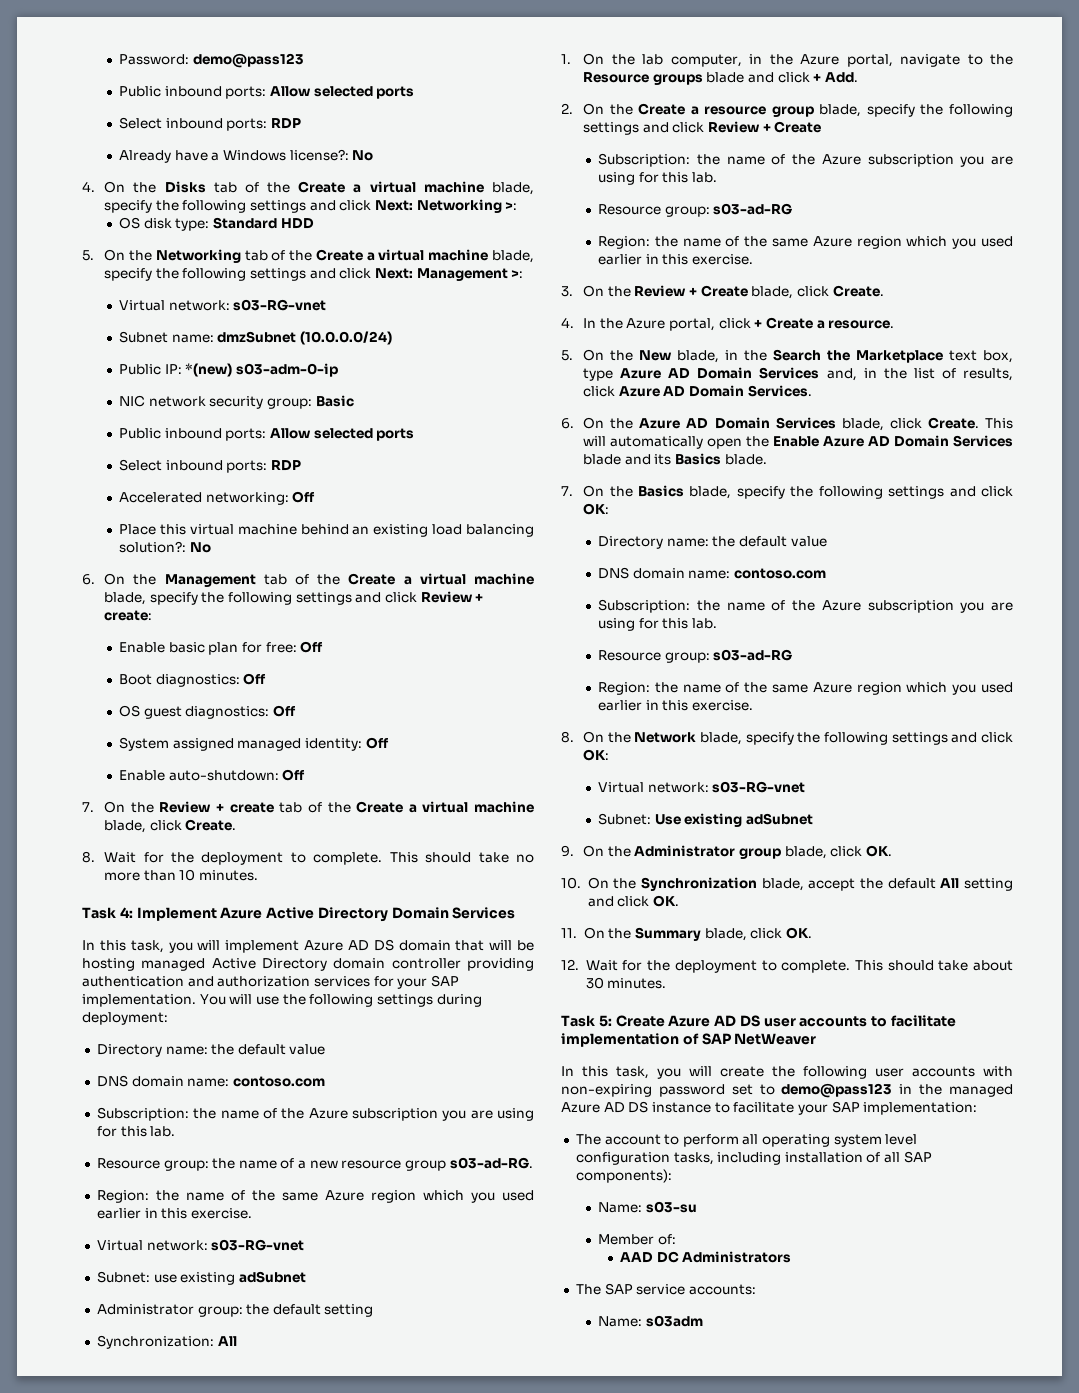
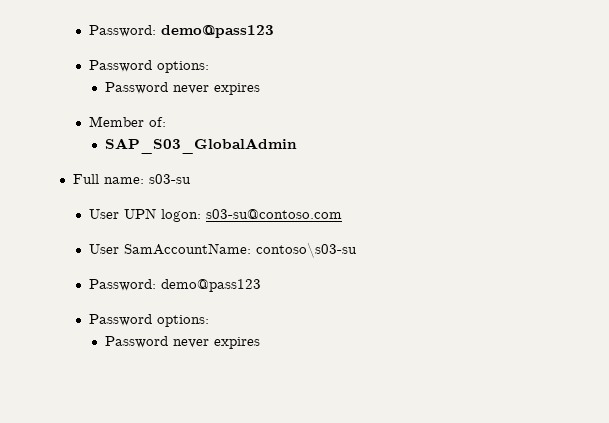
[118,53,304,68] [118,86,415,99] [118,117,301,131] [118,149,374,163] [82,181,534,195] [104,199,518,213] [118,217,314,231] [82,249,534,263] [104,268,524,281] [118,299,327,311] [118,331,392,345] [118,363,338,377] [118,395,354,409] [118,428,415,441] [118,459,301,473] [118,491,316,505] [118,524,534,537] [118,541,211,553] [82,573,534,587] [104,591,484,605] [104,610,153,621] [118,641,324,655] [118,673,267,687] [118,705,296,719] [118,737,389,751] [118,769,306,781] [82,801,534,813] [104,819,237,833] [82,851,535,865] [104,869,259,881] [82,907,516,922] [82,939,534,953] [82,958,534,971] [82,975,459,989] [82,994,482,1007] [82,1012,168,1025] [96,1044,326,1057] [96,1075,325,1087] [96,1107,534,1121] [96,1126,176,1137] [96,1157,533,1171] [96,1190,534,1203] [96,1208,252,1219] [96,1239,305,1251] [96,1271,306,1285] [96,1304,374,1317] [96,1335,237,1349] [561,53,1013,67] [583,72,859,85] [561,103,1013,117] [583,121,822,135] [597,153,1013,167] [597,172,717,185] [597,203,793,217] [597,236,1013,249] [597,254,753,265] [561,285,884,299] [561,317,895,331] [561,349,1013,363] [583,367,1014,381] [583,385,812,397] [561,417,1013,431] [583,435,1013,449] [583,453,767,465] [561,485,1013,499] [583,503,610,515] [597,536,827,549] [597,567,826,579] [597,599,1013,613] [597,618,717,631] [597,649,793,663] [597,682,1013,695] [597,700,753,711] [561,731,1013,745] [583,749,610,761] [597,781,806,793] [597,813,813,827] [561,845,893,859] [561,877,1013,891] [587,895,680,907] [561,927,812,941] [561,959,1013,973] [585,977,667,989] [561,1015,957,1027] [561,1033,817,1047] [561,1066,1013,1079] [561,1083,1013,1098] [561,1101,978,1115] [575,1134,918,1147] [575,1151,932,1165] [575,1169,672,1183] [597,1201,697,1213] [597,1234,676,1245] [620,1251,792,1263] [575,1283,756,1295] [597,1315,703,1327] Password: demo@pass123 // Public inbound ports: Allow selected ports // Select inbound ports: RDP // Already have a Windows license?: No // 4. On the Disks tab of the Create a virtual machine blade, specify the following settings and click Next: Networking >: // OS disk type: Standard HDD // 5. On the Networking tab of the Create a virtual machine blade, specify the following settings and click Next: Management >: // Virtual network: s03-RG-vnet // Subnet name: dmzSubnet (10.0.0.0/24) // Public IP: *(new) s03-adm-0-ip // NIC network security group: Basic // Public inbound ports: Allow selected ports // Select inbound ports: RDP // Accelerated networking: Off // Place this virtual machine behind an existing load balancing solution?: No // 6. On the Management tab of the Create a virtual machine blade, specify the following settings and click Review + create: // Enable basic plan for free: Off // Boot diagnostics: Off // OS guest diagnostics: Off // System assigned managed identity: Off // Enable auto-shutdown: Off // 7. On the Review + create tab of the Create a virtual machine blade, click Create. // 8. Wait for the deployment to complete. This should take no more than 10 minutes. // Task 4: Implement Azure Active Directory Domain Services // In this task, you will implement Azure AD DS domain that will be hosting managed Active Directory domain controller providing authentication and authorization services for your SAP implementation. You will use the following settings during deployment: // Directory name: the default value // DNS domain name: contoso.com // Subscription: the name of the Azure subscription you are using for this lab. // Resource group: the name of a new resource group s03-ad-RG. // Region: the name of the same Azure region which you used earlier in this exercise. // Virtual network: s03-RG-vnet // Subnet: use existing adSubnet // Administrator group: the default setting // Synchronization: All // 1. On the lab computer, in the Azure portal, navigate to the Resource groups blade and click + Add. // 2. On the Create a resource group blade, specify the following settings and click Review + Create // Subscription: the name of the Azure subscription you are using for this lab. // Resource group: s03-ad-RG // Region: the name of the same Azure region which you used earlier in this exercise. // 3. On the Review + Create blade, click Create. // 4. In the Azure portal, click + Create a resource. // 5. On the New blade, in the Search the Marketplace text box, type Azure AD Domain Services and, in the list of results, click Azure AD Domain Services. // 6. On the Azure AD Domain Services blade, click Create. This will automatically open the Enable Azure AD Domain Services blade and its Basics blade. // 7. On the Basics blade, specify the following settings and click OK: // Directory name: the default value // DNS domain name: contoso.com // Subscription: the name of the Azure subscription you are using for this lab. // Resource group: s03-ad-RG // Region: the name of the same Azure region which you used earlier in this exercise. // 8. On the Network blade, specify the following settings and click OK: // Virtual network: s03-RG-vnet // Subnet: Use existing adSubnet // 9. On the Administrator group blade, click OK. // 10. On the Synchronization blade, accept the default All setting and click OK. // 11. On the Summary blade, click OK. // 12. Wait for the deployment to complete. This should take about 30 minutes. // Task 5: Create Azure AD DS user accounts to facilitate implementation of SAP NetWeaver // In this task, you will create the following user accounts with non-expiring password set to demo@pass123 in the managed Azure AD DS instance to facilitate your SAP implementation: // The account to perform all operating system level configuration tasks, including installation of all SAP components): // Name: s03-su // Member of: // AAD DC Administrators // The SAP service accounts: // Name: s03adm -> [88,25,274,38] [88,60,209,73] [105,82,261,95] [88,116,166,127] [105,138,298,154] [72,174,191,184] [88,208,342,222] [88,242,357,258] [88,279,261,292] [88,314,209,327] [105,336,261,349] Password: demo@pass123 // Password options: // Password never expires // Member of: // SAP_S03_GlobalAdmin // Full name: s03-su // User UPN logon: s03-su@contoso.com // User SamAccountName: contoso\s03-su // Password: demo@pass123 // Password options: // Password never expires

